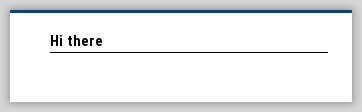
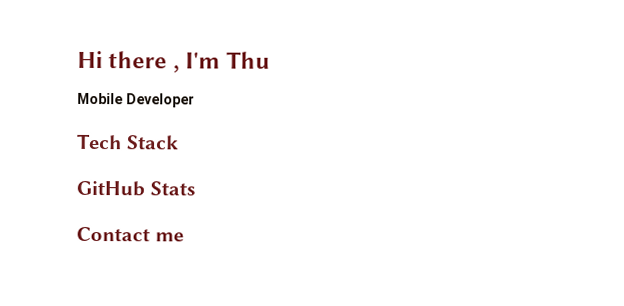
(103, 40) none -> [172,51,270,74] [77,92,195,108] [77,133,179,150] [76,180,196,197] [76,226,184,242] , I'm Thu // Mobile Developer // Tech Stack // GitHub Stats // Contact me

